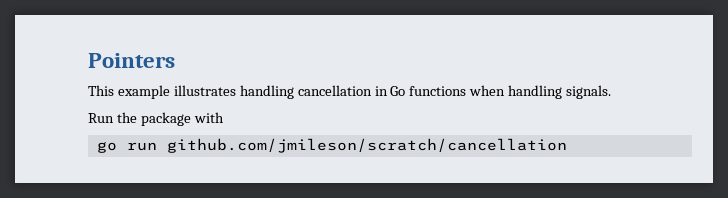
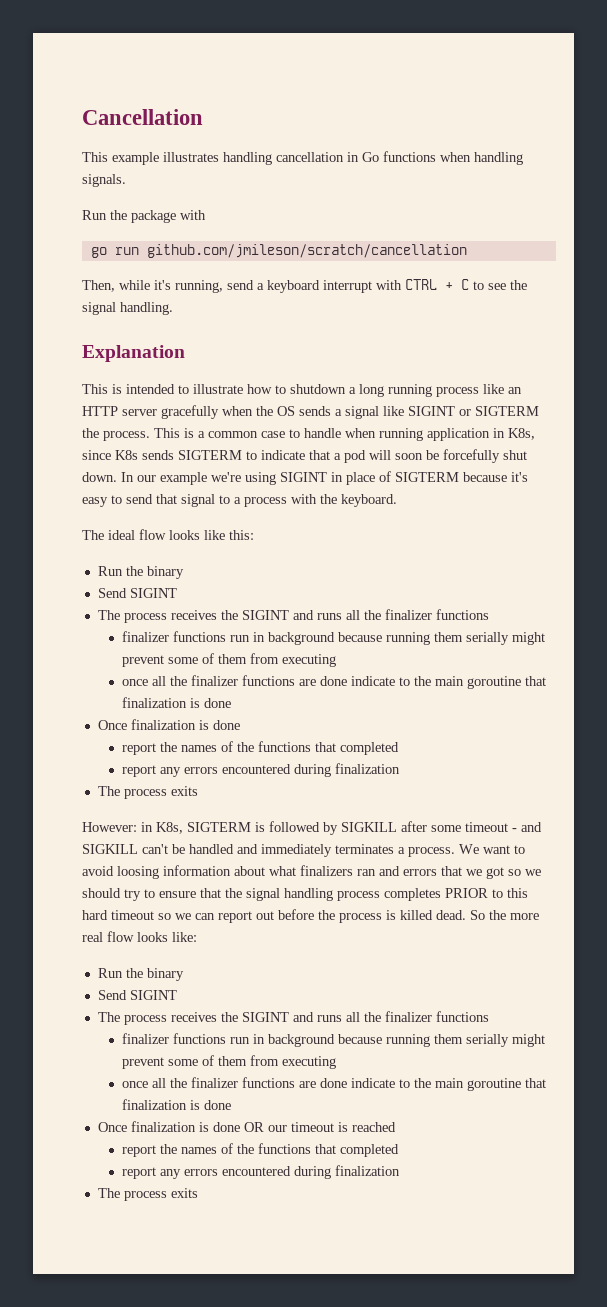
[88,53,175,68] Pointers -> [82,109,203,125] Cancellation
(567, 145) none -> [82,279,527,293] [82,302,173,315] [82,345,185,362] [82,384,522,397] [82,405,539,419] [82,428,535,441] [82,449,527,463] [82,471,528,485] [82,494,397,507] [82,529,254,540] [97,566,184,579] [97,588,177,598] [97,609,489,623] [122,631,546,645] [122,653,337,667] [122,675,547,689] [122,697,232,708] [97,719,240,730] [122,741,400,755] [122,763,401,777] [97,786,198,799] [82,821,542,835] [82,844,525,857] [82,865,541,879] [82,888,528,901] [82,909,539,923] [82,931,197,942] [97,968,184,981] [97,990,177,1000] [97,1011,489,1025] [122,1033,546,1047] [122,1055,337,1069] [122,1077,547,1091] [122,1099,232,1110] [97,1121,396,1132] [122,1143,400,1157] [122,1165,401,1179] [97,1188,198,1201] // Then, while it's running, send a keyboard interrupt with CTRL + C to see the signal handling. // Explanation // This is intended to illustrate how to shutdown a long running process like an HTTP server gracefully when the OS sends a signal like SIGINT or SIGTERM the process. This is a common case to handle when running application in K8s, since K8s sends SIGTERM to indicate that a pod will soon be forcefully shut down. In our example we're using SIGINT in place of SIGTERM because it's easy to send that signal to a process with the keyboard. // The ideal flow looks like this: // Run the binary // Send SIGINT // The process receives the SIGINT and runs all the finalizer functions // finalizer functions run in background because running them serially might prevent some of them from executing // once all the finalizer functions are done indicate to the main goroutine that finalization is done // Once finalization is done // report the names of the functions that completed // report any errors encountered during finalization // The process exits // However: in K8s, SIGTERM is followed by SIGKILL after some timeout - and SIGKILL can't be handled and immediately terminates a process. We want to avoid loosing information about what finalizers ran and errors that we got so we should try to ensure that the signal handling process completes PRIOR to this hard timeout so we can report out before the process is killed dead. So the more real flow looks like: // Run the binary // Send SIGINT // The process receives the SIGINT and runs all the finalizer functions // finalizer functions run in background because running them serially might prevent some of them from executing // once all the finalizer functions are done indicate to the main goroutine that finalization is done // Once finalization is done OR our timeout is reached // report the names of the functions that completed // report any errors encountered during finalization // The process exits

